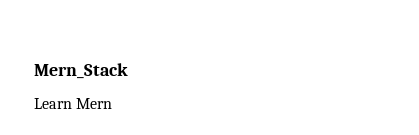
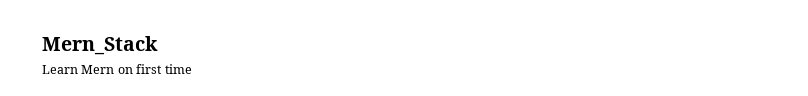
(113, 103) none -> [117,64,192,74] on first time

